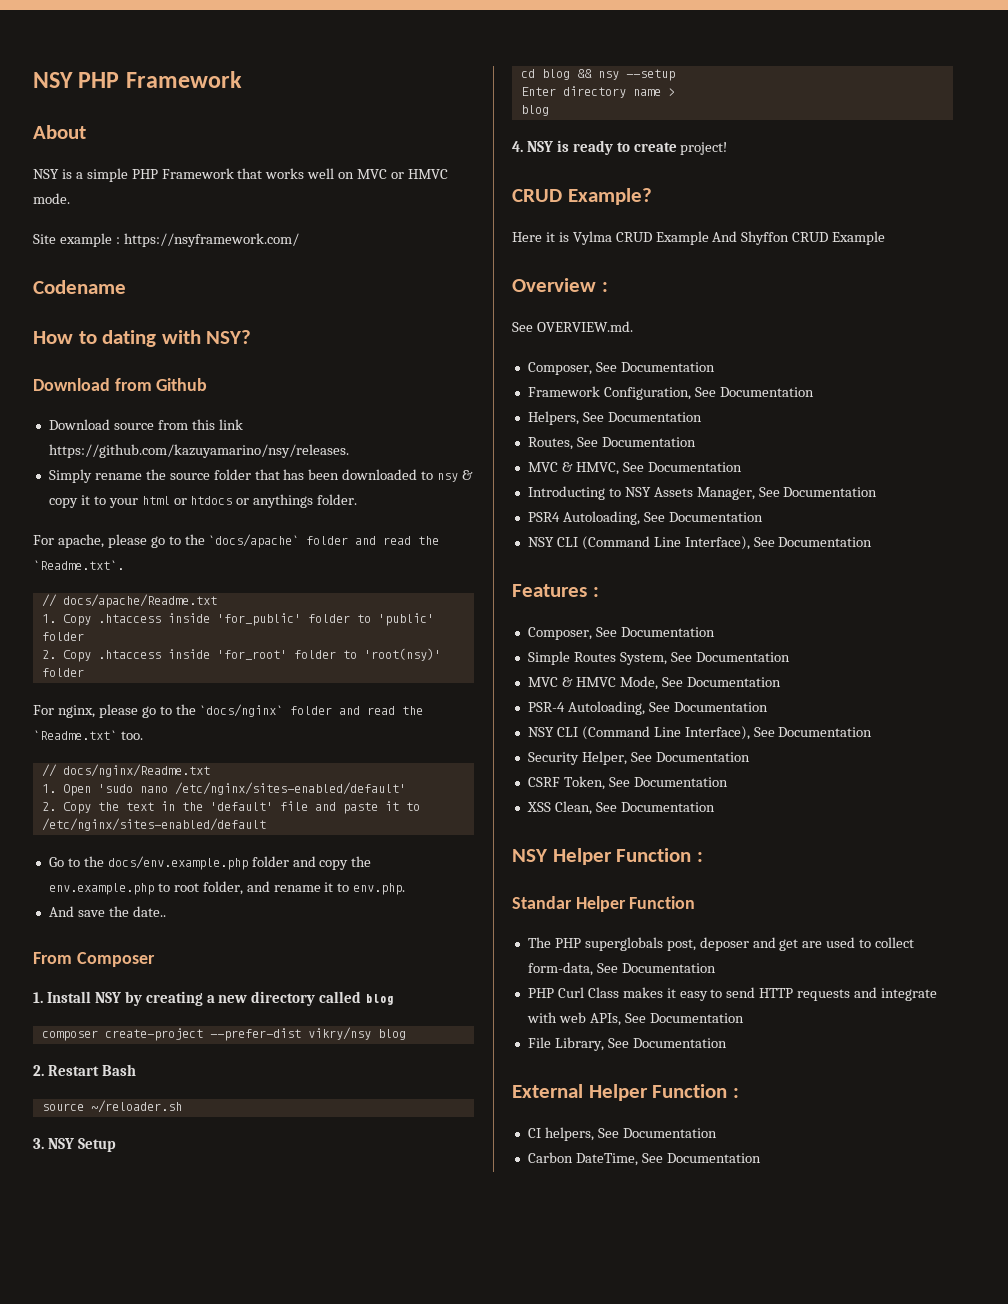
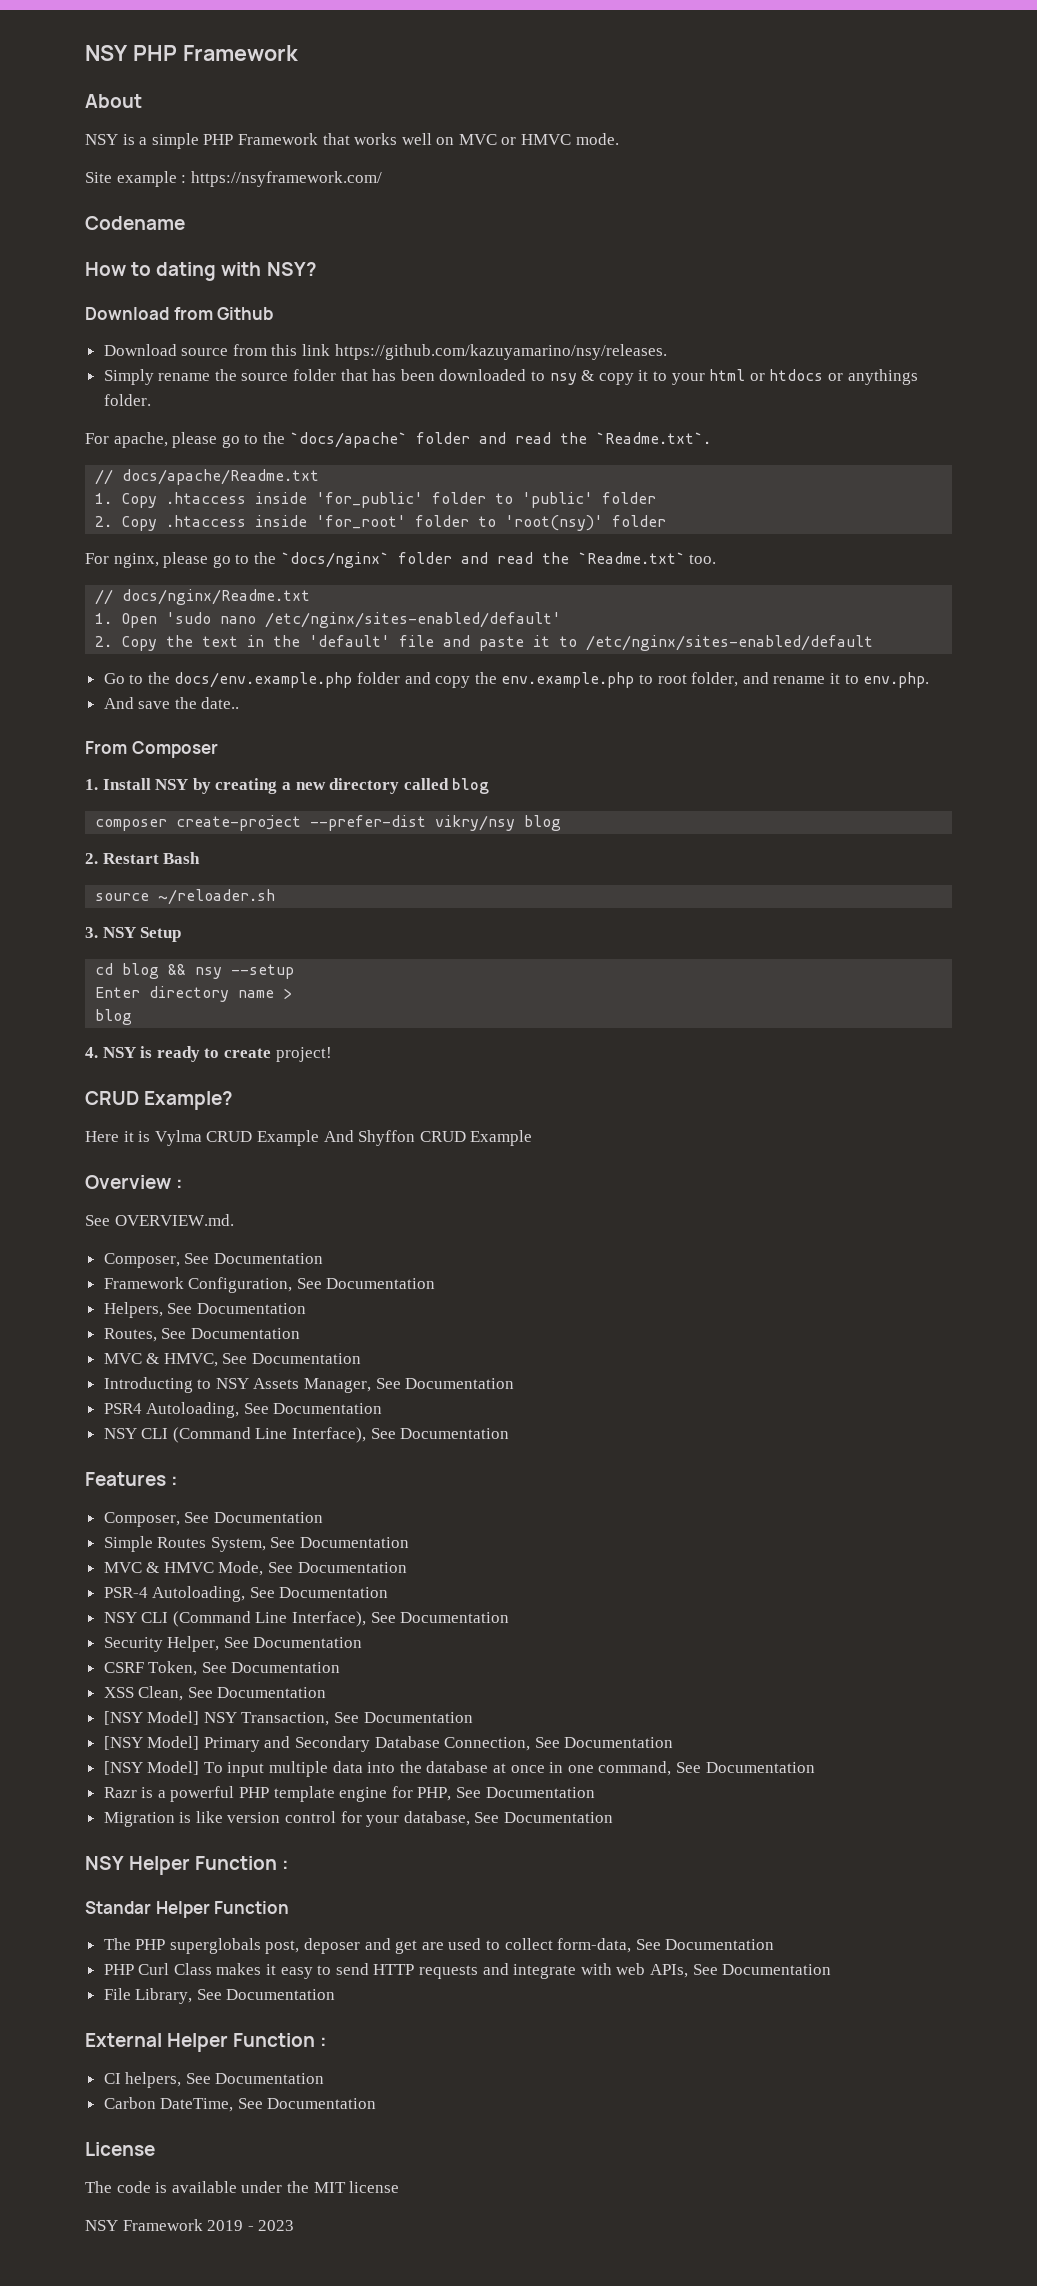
(715, 807) none -> [103,1711,473,1726] [103,1736,674,1752] [103,1761,815,1777] [103,1786,595,1802] [103,1811,614,1827] // [NSY Model] NSY Transaction, See Documentation // [NSY Model] Primary and Secondary Database Connection, See Documentation // [NSY Model] To input multiple data into the database at once in one command, See Documentation // Razr is a powerful PHP template engine for PHP, See Documentation // Migration is like version control for your database, See Documentation
(761, 1158) none -> [85,2142,155,2156] [85,2181,400,2193] [85,2219,295,2231] // License // The code is available under the MIT license // NSY Framework 2019 - 2023

